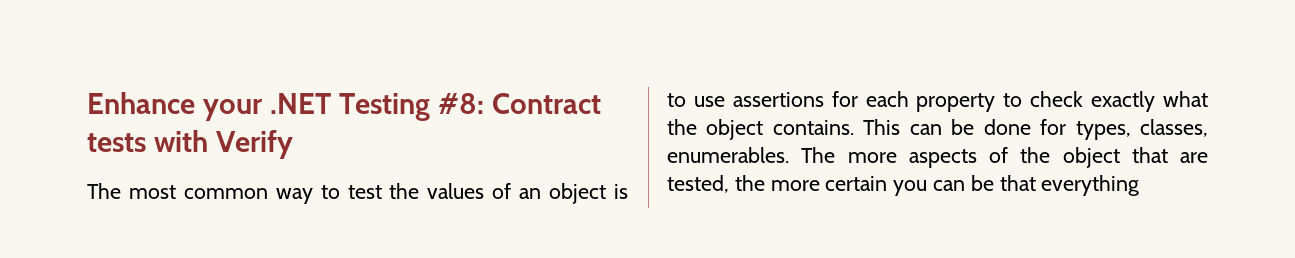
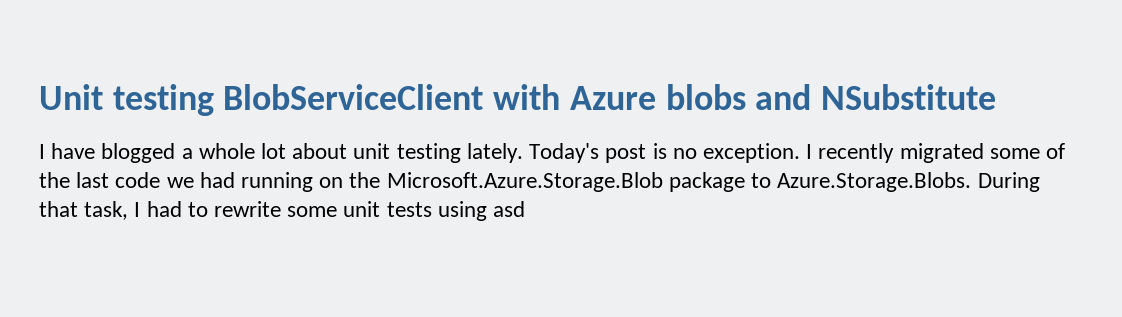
[87,92,601,121] [87,130,293,159] [87,183,629,204] [667,91,1208,112] [667,119,1208,140] [667,147,1208,168] [667,175,1140,196] Enhance your .NET Testing #8: Contract tests with Verify // The most common way to test the values of an object is to use assertions for each property to check exactly what the object contains. This can be done for types, classes, enumerables. The more aspects of the object that are tested, the more certain you can be that everything -> [39,84,997,116] [39,143,1065,163] [39,172,1040,192] [39,201,526,221] Unit testing BlobServiceClient with Azure blobs and NSubstitute // I have blogged a whole lot about unit testing lately. Today's post is no exception. I recently migrated some of the last code we had running on the Microsoft.Azure.Storage.Blob package to Azure.Storage.Blobs. During that task, I had to rewrite some unit tests using asd

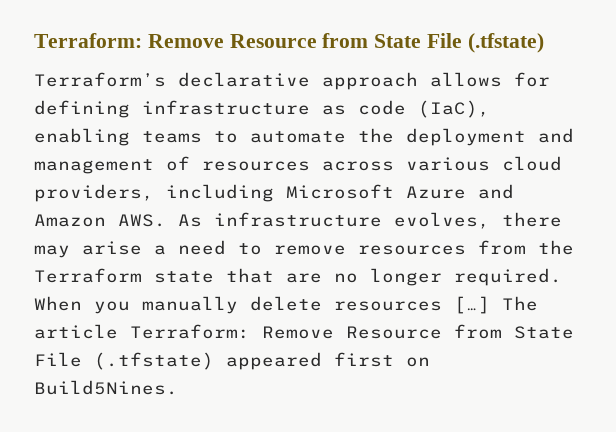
[39,84,997,116] [39,143,1065,163] [39,172,1040,192] [39,201,526,221] Unit testing BlobServiceClient with Azure blobs and NSubstitute // I have blogged a whole lot about unit testing lately. Today's post is no exception. I recently migrated some of the last code we had running on the Microsoft.Azure.Storage.Blob package to Azure.Storage.Blobs. During that task, I had to rewrite some unit tests using asd -> [34,33,544,53] [34,72,550,90] [34,100,490,118] [34,128,574,146] [34,156,562,174] [34,184,514,202] [34,212,562,229] [34,240,574,258] [34,268,562,286] [34,296,538,314] [34,324,574,339] [34,352,430,370] [34,380,178,395] Terraform: Remove Resource from State File (.tfstate) // Terraform’s declarative approach allows for defining infrastructure as code (IaC), enabling teams to automate the deployment and management of resources across various cloud providers, including Microsoft Azure and Amazon AWS. As infrastructure evolves, there may arise a need to remove resources from the Terraform state that are no longer required. When you manually delete resources […] The article Terraform: Remove Resource from State File (.tfstate) appeared first on Build5Nines.

